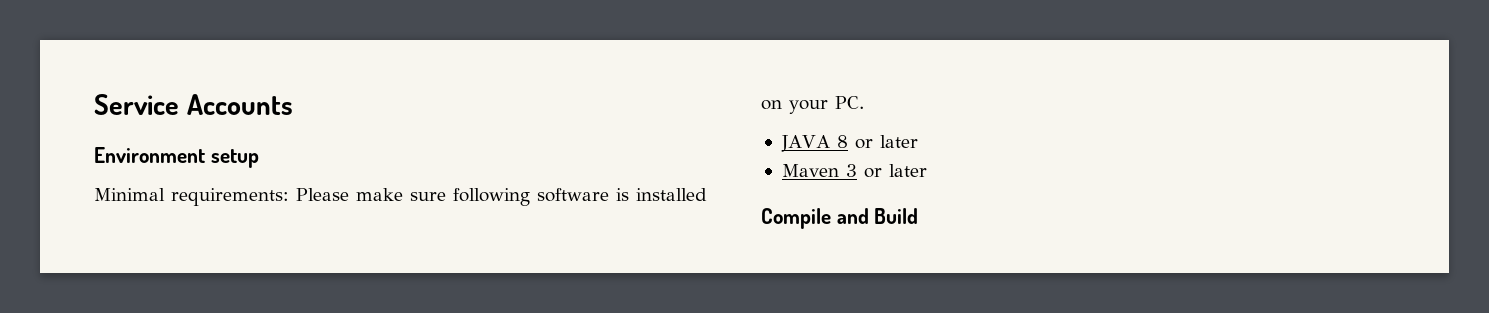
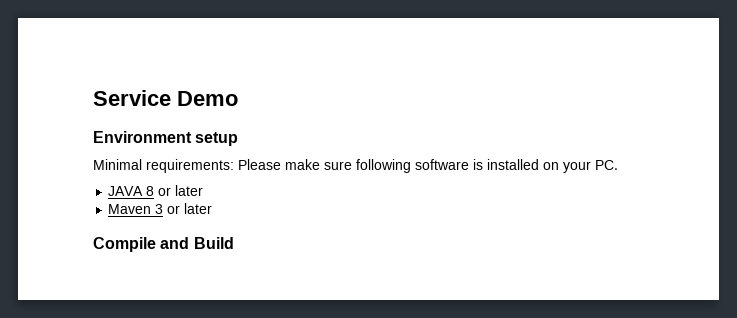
[186,94,293,115] Accounts -> [177,91,238,106] Demo

